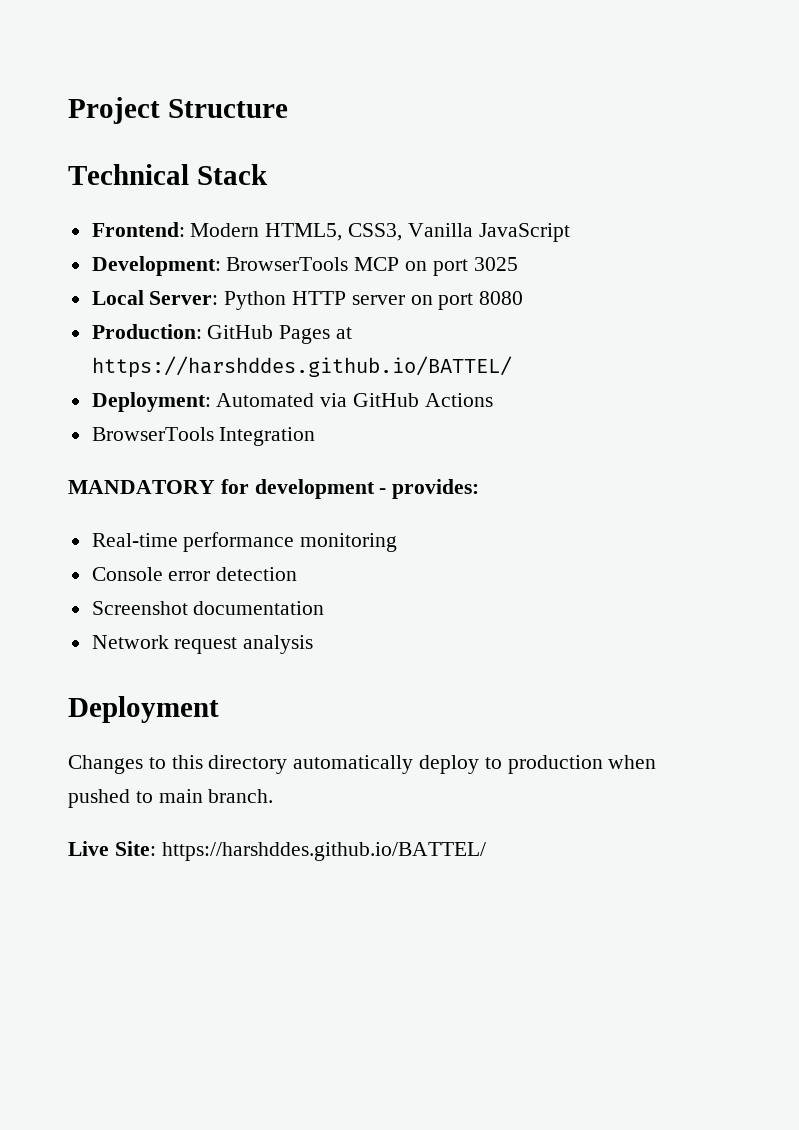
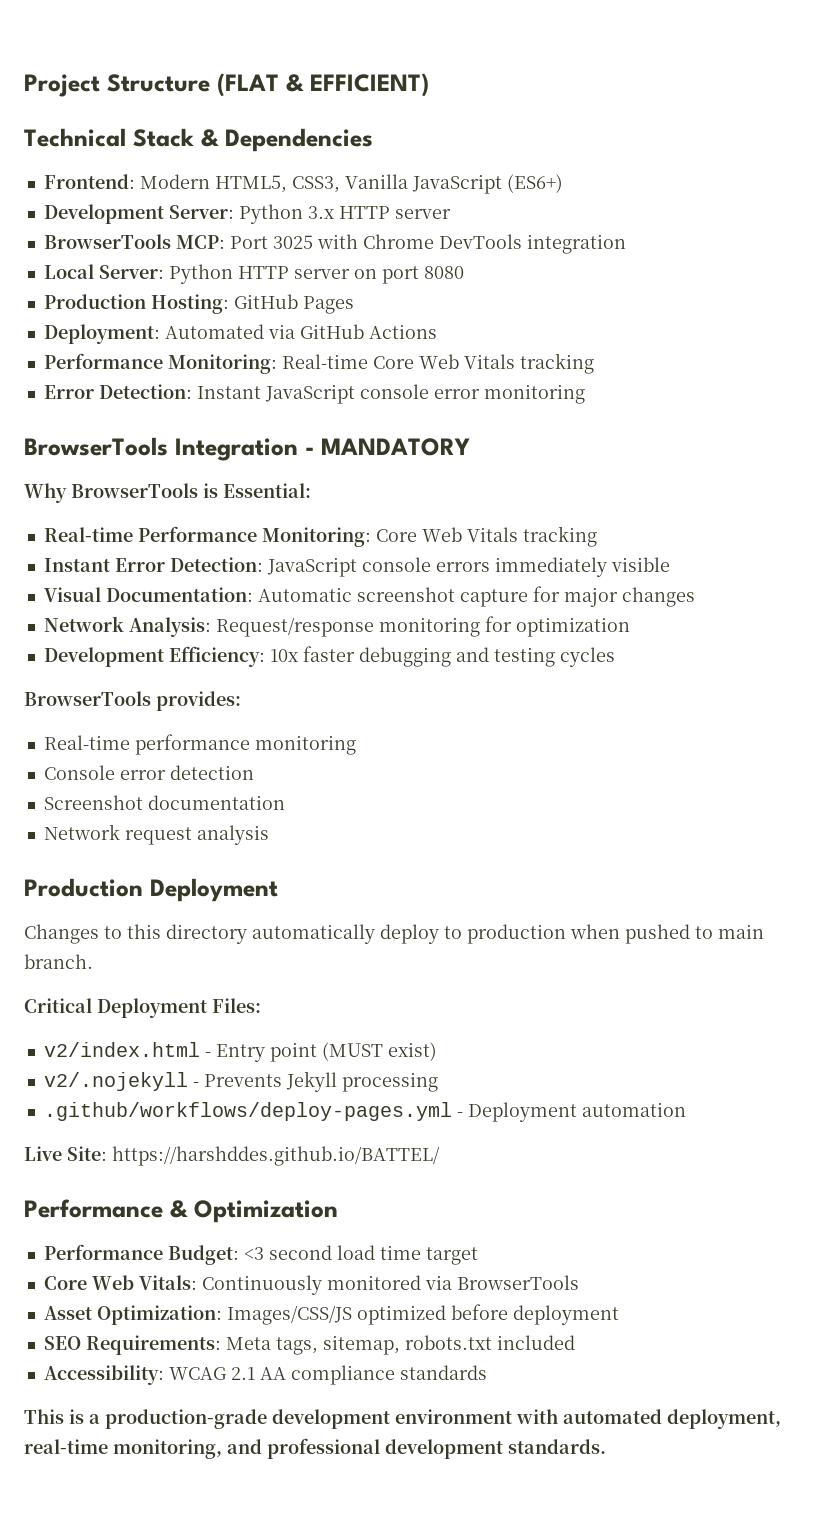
(288, 108) none -> [217,73,429,97] (FLAT & EFFICIENT)
(268, 174) none -> [201,128,373,152] & Dependencies
[91,256,518,276] // Development: BrowserTools MCP on port 3025 -> [506,174,563,193] [43,204,451,224] [43,234,626,254] (ES6+) // Development Server: Python 3.x HTTP server // BrowserTools MCP: Port 3025 with Chrome DevTools integration
[91,324,202,339] Production: -> [43,294,229,314] Production Hosting:
[336,327,353,339] [91,356,512,378] at https://harshddes.github.io/BATTEL/ -> (354, 305) none
[91,427,316,446] [68,479,387,499] BrowserTools Integration // MANDATORY for development - -> [43,353,594,374] [43,384,585,404] [24,437,470,461] [24,483,311,503] [43,526,597,547] [43,557,670,577] [43,586,695,607] [43,616,630,637] [43,646,615,667] [24,691,151,706] Performance Monitoring: Real-time Core Web Vitals tracking // Error Detection: Instant JavaScript console error monitoring // BrowserTools Integration - MANDATORY // Why BrowserTools is Essential: // Real-time Performance Monitoring: Core Web Vitals tracking // Instant Error Detection: JavaScript console errors immediately visible // Visual Documentation: Automatic screenshot capture for major changes // Network Analysis: Request/response monitoring for optimization // Development Efficiency: 10x faster debugging and testing cycles // BrowserTools
(314, 644) none -> [24,878,143,897] Production
[68,841,486,861] Live Site: https://harshddes.github.io/BATTEL/ -> [24,998,261,1018] [43,1042,437,1062] [43,1071,438,1092] [43,1102,686,1122] [24,1146,440,1166] [24,1199,338,1223] [43,1244,478,1265] [43,1275,579,1295] [43,1304,619,1325] [43,1335,575,1355] [43,1365,487,1385] [24,1409,781,1429] [24,1438,606,1459] Critical Deployment Files: // v2/index.html - Entry point (MUST exist) // v2/.nojekyll - Prevents Jekyll processing // .github/workflows/deploy-pages.yml - Deployment automation // Live Site: https://harshddes.github.io/BATTEL/ // Performance & Optimization // Performance Budget: <3 second load time target // Core Web Vitals: Continuously monitored via BrowserTools // Asset Optimization: Images/CSS/JS optimized before deployment // SEO Requirements: Meta tags, sitemap, robots.txt included // Accessibility: WCAG 2.1 AA compliance standards // This is a production-grade development environment with automated deployment, real-time monitoring, and professional development standards.

